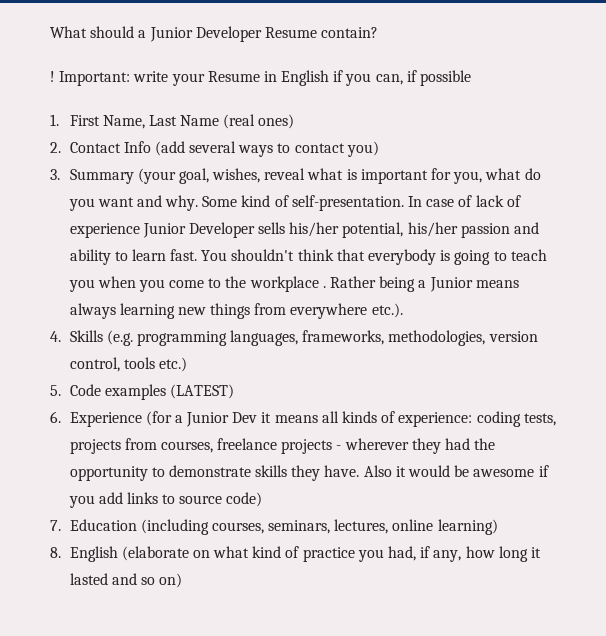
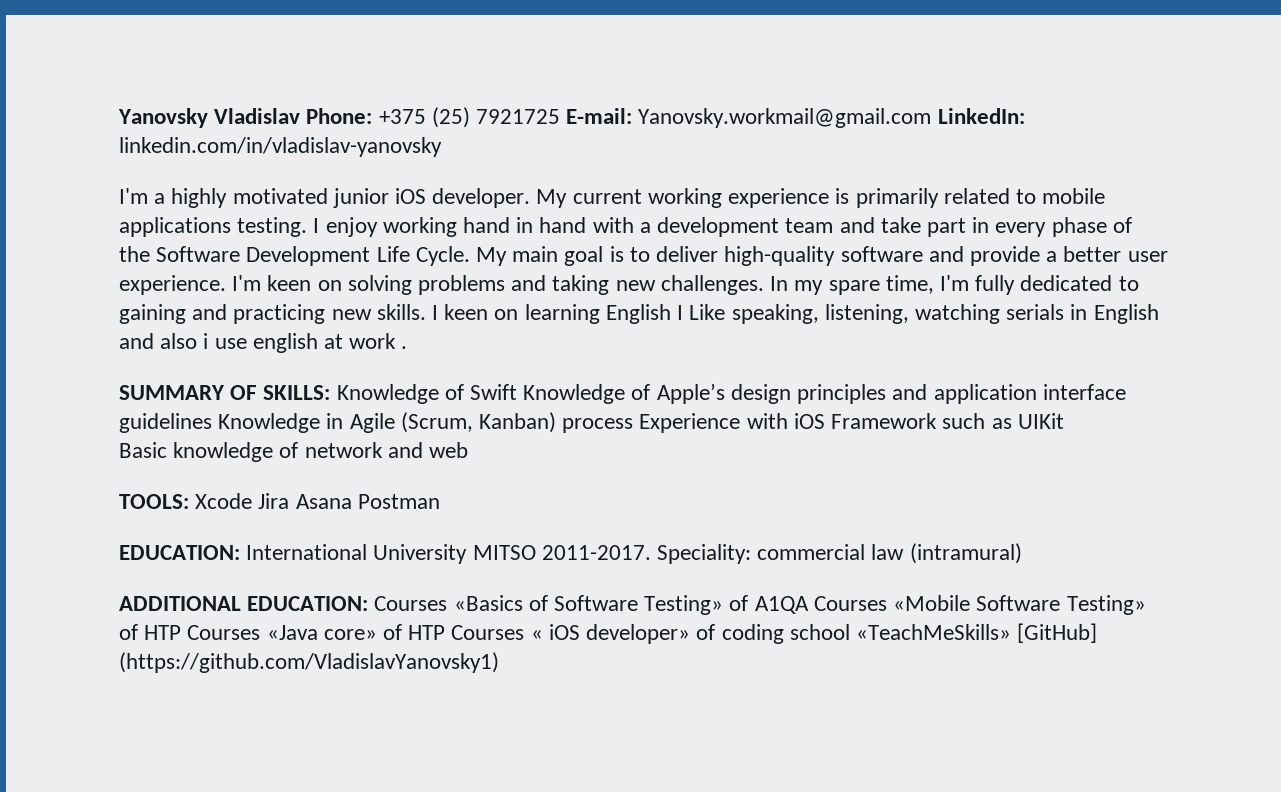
[50,26,379,42] [50,70,472,86] [50,114,295,129] [50,141,379,157] [50,168,541,184] [68,195,521,211] [69,222,540,238] [69,249,547,265] [68,276,519,292] [69,303,403,319] [50,330,538,346] [69,357,187,372] [50,384,234,400] [50,411,556,427] [69,438,496,454] [69,465,549,481] [68,492,263,508] [50,519,498,535] [50,546,541,562] [69,573,183,588] What should a Junior Developer Resume contain? // ! Important: write your Resume in English if you can, if possible // 1. First Name, Last Name (real ones) // 2. Contact Info (add several ways to contact you) // 3. Summary (your goal, wishes, reveal what is important for you, what do you want and why. Some kind of self-presentation. In case of lack of experience Junior Developer sells his/her potential, his/her passion and ability to learn fast. You shouldn't think that everybody is going to teach you when you come to the workplace . Rather being a Junior means always learning new things from everywhere etc.). // 4. Skills (e.g. programming languages, frameworks, methodologies, version control, tools etc.) // 5. Code examples (LATEST) // 6. Experience (for a Junior Dev it means all kinds of experience: coding tests, projects from courses, freelance projects - wherever they had the opportunity to demonstrate skills they have. Also it would be awesome if you add links to source code) // 7. Education (including courses, seminars, lectures, online learning) // 8. English (elaborate on what kind of practice you had, if any, how long it lasted and so on) -> [118,107,1025,128] [119,137,442,157] [119,188,1106,208] [119,217,1132,237] [119,246,1168,266] [119,275,1139,295] [119,304,1159,324] [119,333,408,353] [119,383,1126,404] [119,412,1064,433] [119,442,469,462] [119,493,440,509] [119,543,1022,564] [119,595,1146,615] [119,623,1098,644] [119,652,499,673] Yanovsky Vladislav Phone: +375 (25) 7921725 E-mail: Yanovsky.workmail@gmail.com LinkedIn: linkedin.com/in/vladislav-yanovsky // I'm a highly motivated junior iOS developer. My current working experience is primarily related to mobile applications testing. I enjoy working hand in hand with a development team and take part in every phase of the Software Development Life Cycle. My main goal is to deliver high-quality software and provide a better user experience. I'm keen on solving problems and taking new challenges. In my spare time, I'm fully dedicated to gaining and practicing new skills. I keen on learning English I Like speaking, listening, watching serials in English and also i use english at work . // SUMMARY OF SKILLS: Knowledge of Swift Knowledge of Apple’s design principles and application interface guidelines Knowledge in Agile (Scrum, Kanban) process Experience with iOS Framework such as UIKit // Basic knowledge of network and web // TOOLS: Xcode Jira Asana Postman // EDUCATION: International University MITSO 2011-2017. Speciality: commercial law (intramural) // ADDITIONAL EDUCATION: Courses «Basics of Software Testing» of A1QA Courses «Mobile Software Testing» of HTP Courses «Java core» of HTP Courses « iOS developer» of coding school «TeachMeSkills» [GitHub] (https://github.com/VladislavYanovsky1)

